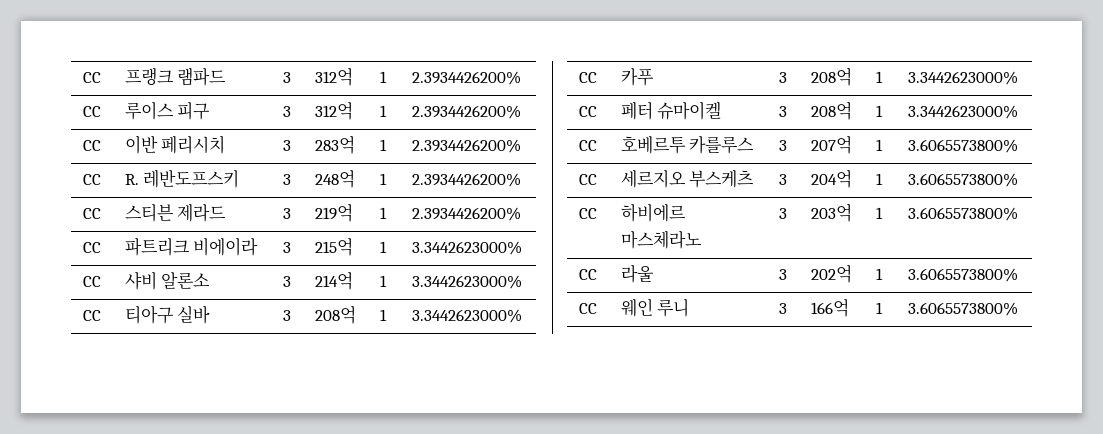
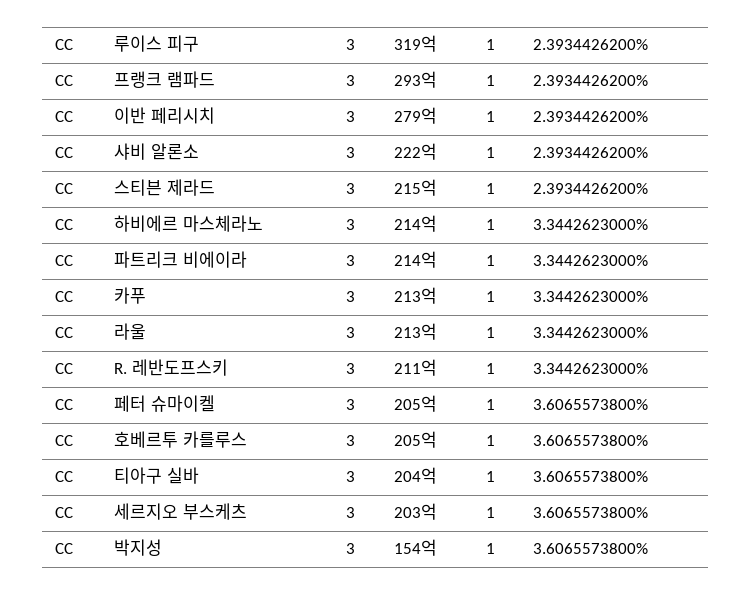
[82,72,101,83] [124,67,227,86] [282,72,291,83] [314,68,353,86] [379,71,387,83] [411,71,521,85] [82,106,101,117] [124,101,211,120] [282,106,291,117] [314,102,353,120] CC | 프랭크 램파드 | 3 | 312억 | 1 | 2.3934426200% // CC | 루이스 피구 | 3 | 312억 -> [55,39,74,50] [114,35,199,52] [346,39,356,50] [394,35,438,52] [486,39,496,50] [533,39,649,50] [55,75,74,86] [114,71,215,88] [346,75,356,86] [394,71,438,88] CC | 루이스 피구 | 3 | 319억 | 1 | 2.3934426200% // CC | 프랭크 램파드 | 3 | 293억
[314,136,355,154] [379,139,387,151] [411,139,521,153] [82,174,101,185] [124,169,240,188] [282,174,291,185] [314,170,355,188] 283억 | 1 | 2.3934426200% // CC | R. 레반도프스키 | 3 | 248억 -> [394,107,438,124] [486,111,496,122] [533,111,649,122] [55,147,74,158] [114,143,199,160] [346,147,356,158] [394,143,438,160] 279억 | 1 | 2.3934426200% // CC | 샤비 알론소 | 3 | 222억
[314,204,353,222] [379,207,387,219] [411,207,521,221] [82,242,101,253] [124,237,259,256] [282,242,291,253] [314,238,353,256] [379,241,387,253] [411,241,522,255] [82,276,101,287] [124,271,211,290] [282,276,291,287] [314,272,353,290] [379,275,387,287] [411,275,522,289] [82,310,101,321] [124,305,211,324] [282,310,291,321] [314,306,356,324] 219억 | 1 | 2.3934426200% // CC | 파트리크 비에이라 | 3 | 215억 | 1 | 3.3442623000% // CC | 샤비 알론소 | 3 | 214억 | 1 | 3.3442623000% // CC | 티아구 실바 | 3 | 208억 -> [394,179,438,196] [486,183,496,194] [533,183,649,194] [55,219,74,230] [114,215,263,232] [346,219,356,230] [394,215,438,232] [486,219,496,230] [533,219,649,230] [55,255,74,266] [114,251,247,268] [346,255,356,266] [394,251,438,268] 215억 | 1 | 2.3934426200% // CC | 하비에르 마스체라노 | 3 | 214억 | 1 | 3.3442623000% // CC | 파트리크 비에이라 | 3 | 214억
[810,68,852,86] 208억 -> [394,287,438,304] [486,291,496,302] [533,291,649,302] [55,327,74,338] [114,323,147,340] [346,327,356,338] [394,323,438,340] [486,327,496,338] [533,327,649,338] [55,363,74,374] [114,359,228,376] [346,363,356,374] [394,359,438,376] 213억 | 1 | 3.3442623000% // CC | 라울 | 3 | 213억 | 1 | 3.3442623000% // CC | R. 레반도프스키 | 3 | 211억
[810,102,852,120] [875,105,883,117] [907,105,1018,119] 208억 | 1 | 3.3442623000% -> [394,395,438,412] [486,399,496,410] [533,399,649,410] 205억 | 1 | 3.6065573800%
[810,136,852,154] 207억 -> [394,431,438,448] [486,435,496,446] [533,435,649,446] [55,471,74,482] [114,467,199,484] [346,471,356,482] [394,467,438,484] 205억 | 1 | 3.6065573800% // CC | 티아구 실바 | 3 | 204억
[810,170,852,188] [875,173,883,185] [907,173,1018,187] [578,208,597,219] [620,203,686,222] [620,230,702,249] [778,208,787,219] | 204억 | 1 | 3.6065573800% // CC | 하비에르 마스체라노 | 3 -> (356, 512) none
[620,265,654,283] [778,269,787,280] [810,265,852,283] [875,268,883,280] [907,268,1018,282] [578,303,597,314] [620,298,690,317] [778,303,787,314] [810,299,849,317] [875,302,883,314] [907,302,1018,316] 라울 | 3 | 202억 | 1 | 3.6065573800% // CC | 웨인 루니 | 3 | 166억 | 1 | 3.6065573800% -> [114,539,163,556] [346,543,356,554] [394,539,438,556] [486,543,496,554] [533,543,649,554] 박지성 | 3 | 154억 | 1 | 3.6065573800%

